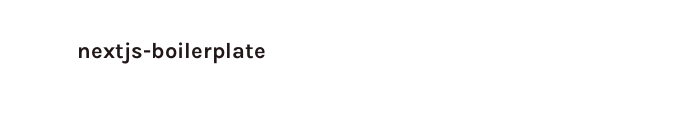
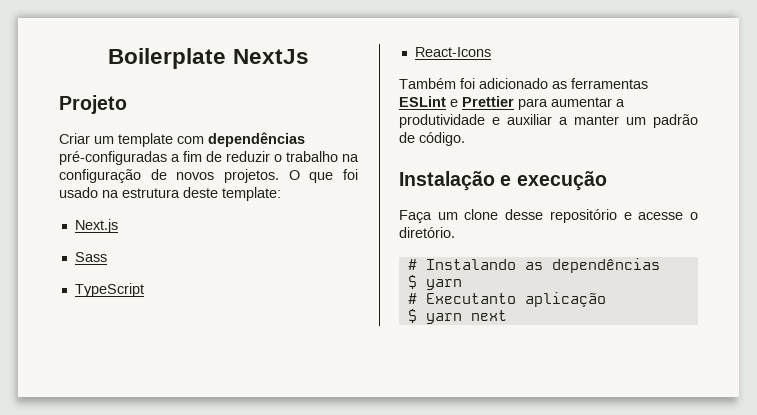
[77,42,266,64] nextjs-boilerplate -> [108,48,309,69] [59,95,127,114] [59,132,305,147] [59,151,359,165] [59,169,358,183] [59,187,281,201] [74,219,118,233] [74,252,107,262] [74,283,144,297] [414,47,491,57] [399,78,648,89] [399,96,625,110] [399,114,698,128] [399,132,465,146] [399,171,607,191] [399,209,698,223] [399,227,455,238] [407,258,660,273] [407,275,462,290] [407,292,606,307] [407,309,507,324] Boilerplate NextJs // Projeto // Criar um template com dependências pré-configuradas a fim de reduzir o trabalho na configuração de novos projetos. O que foi usado na estrutura deste template: // Next.js // Sass // TypeScript // React-Icons // Também foi adicionado as ferramentas ESLint e Prettier para aumentar a produtividade e auxiliar a manter um padrão de código. // Instalação e execução // Faça um clone desse repositório e acesse o diretório. // # Instalando as dependências // $ yarn // # Executanto aplicação // $ yarn next

